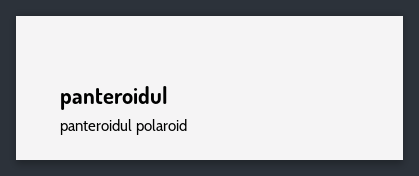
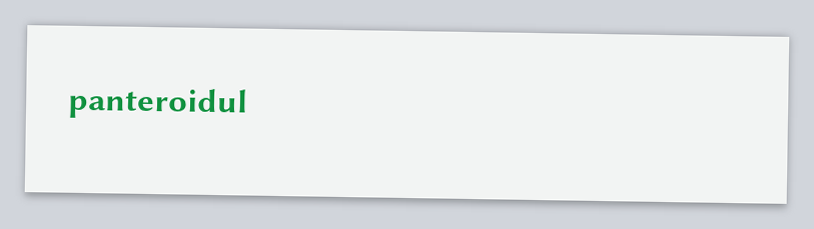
[60,86,168,110] [60,119,188,135] panteroidul // panteroidul polaroid -> [67,86,248,121] panteroidul

